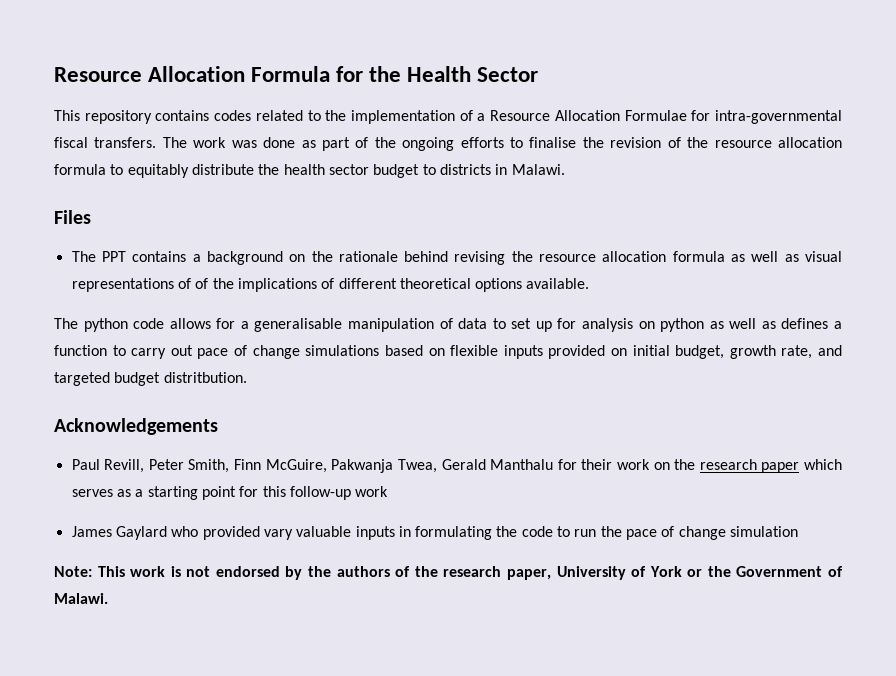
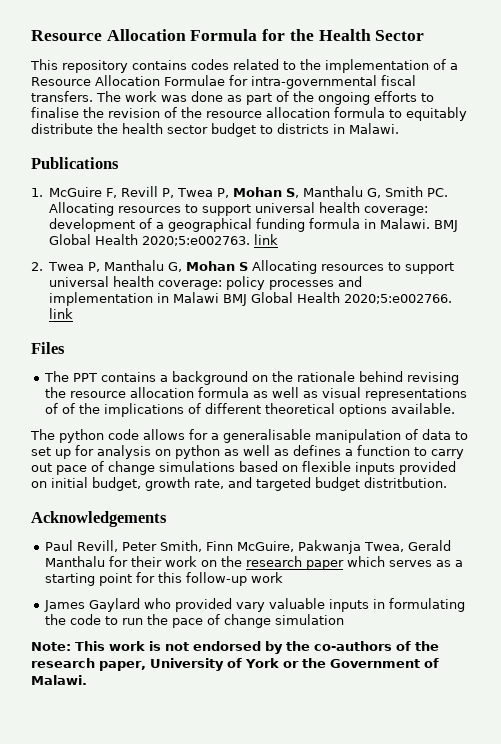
(565, 169) none -> [31,157,119,169] [31,186,449,198] [49,202,429,216] [49,218,459,232] [49,234,279,246] [31,260,455,274] [49,276,363,290] [49,292,453,306] [49,308,74,319] // Publications // 1. McGuire F, Revill P, Twea P, Mohan S, Manthalu G, Smith PC. Allocating resources to support universal health coverage: development of a geographical funding formula in Malawi. BMJ Global Health 2020;5:e002763. link // 2. Twea P, Manthalu G, Mohan S Allocating resources to support universal health coverage: policy processes and implementation in Malawi BMJ Global Health 2020;5:e002766. link
[336,566,390,577] authors -> [314,641,392,651] co-authors

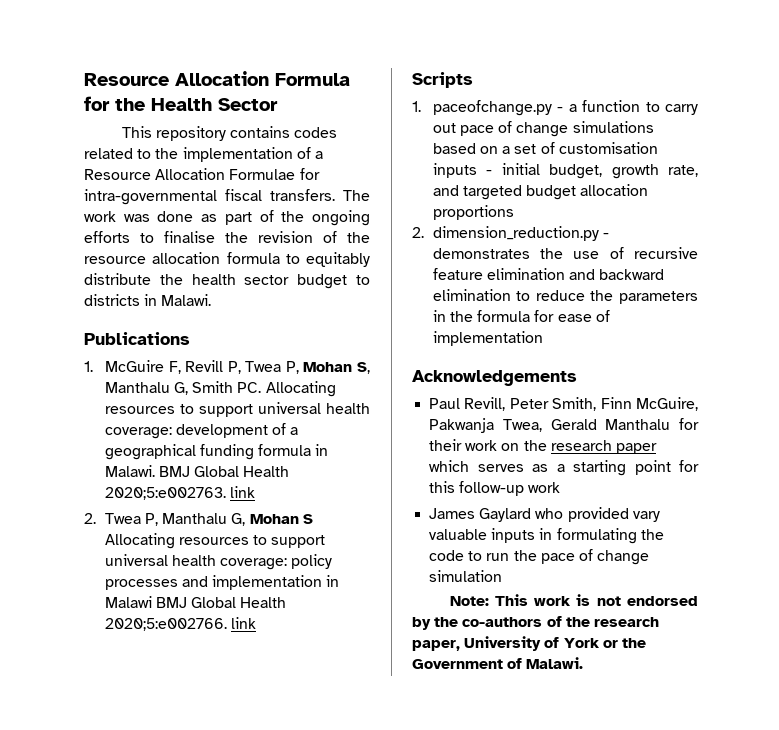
[31,342,65,354] [43,371,459,385] [44,387,467,401] [44,403,455,417] [30,429,468,443] [31,445,341,459] Files // The PPT contains a background on the rationale behind revising the resource allocation formula as well as visual representations of of the implications of different theoretical options available. // The python code allows for a generalisable manipulation of data to set up for analysis on python as well as defines -> [412,72,473,88] [412,100,564,116] Scripts // 1. paceofchange.py -
[302,461,456,475] [31,481,47,488] flexible inputs provided on -> [502,142,658,154] [432,163,493,178] a set of customisation inputs -
[364,477,447,488] distritbution. -> [580,184,649,196] [432,205,514,220] [412,226,610,241] [432,247,698,259] [432,268,665,280] [432,289,698,304] [432,310,610,322] [432,331,543,346] allocation proportions // 2. dimension_reduction.py - demonstrates the use of recursive feature elimination and backward elimination to reduce the parameters in the formula for ease of implementation

